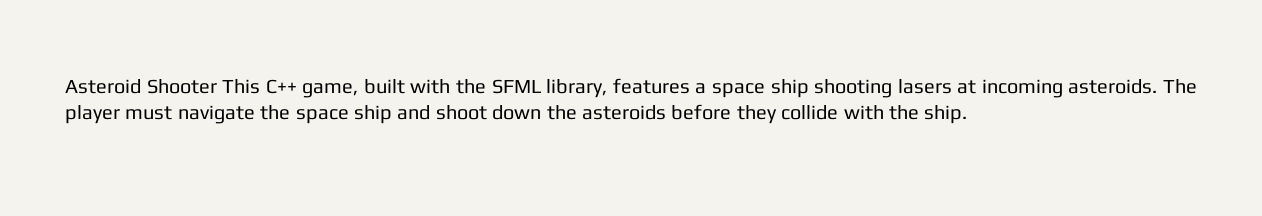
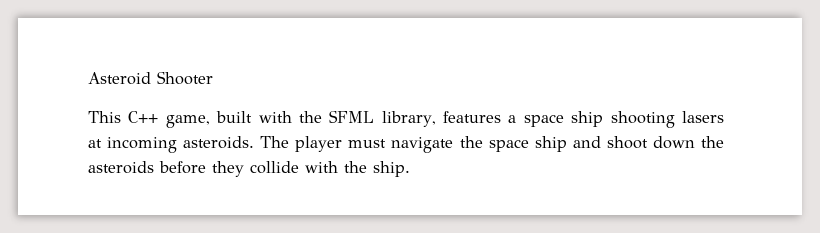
(217, 86) none -> (213, 78) //

